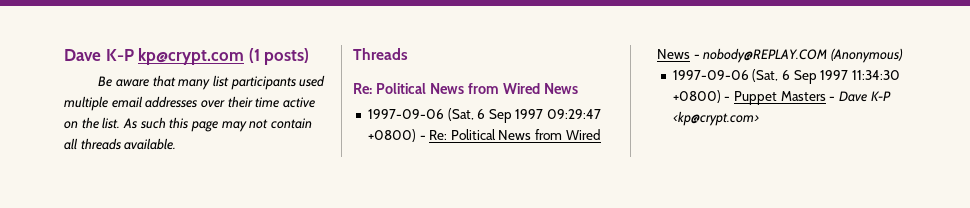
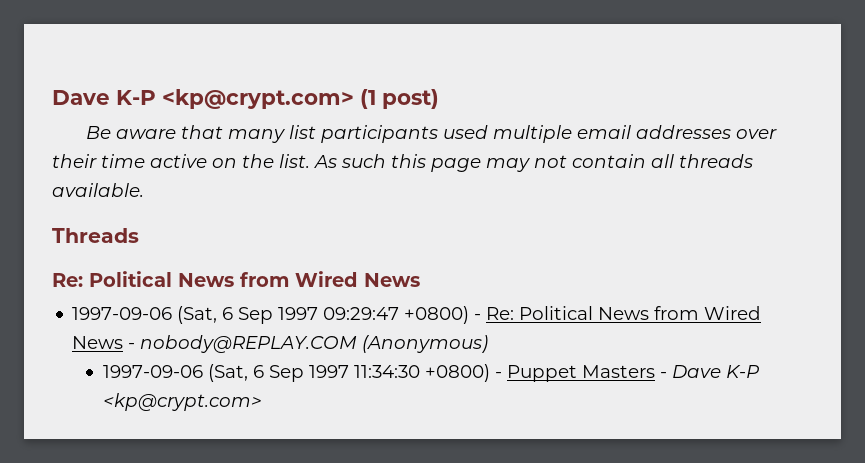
[64,48,310,65] Dave K-P kp@crypt.com (1 posts) -> [52,89,439,109] Dave K-P <kp@crypt.com> (1 post)

